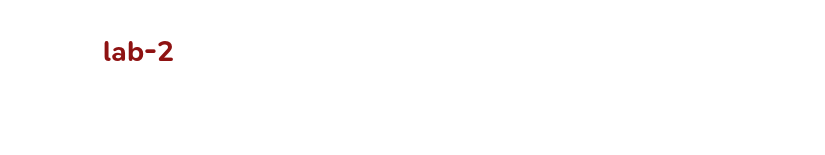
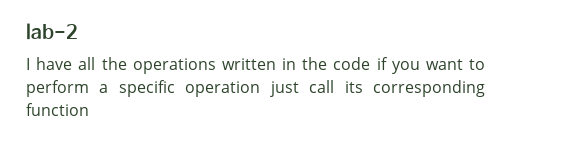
(174, 51) none -> [26,57,486,74] [26,80,485,97] [26,103,89,116] // I have all the operations written in the code if you want to perform a specific operation just call its corresponding function

